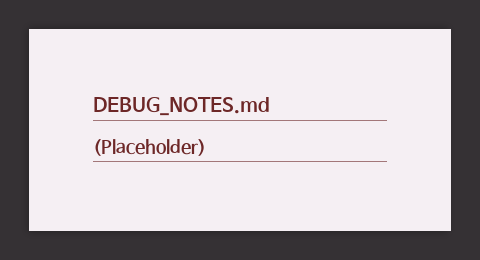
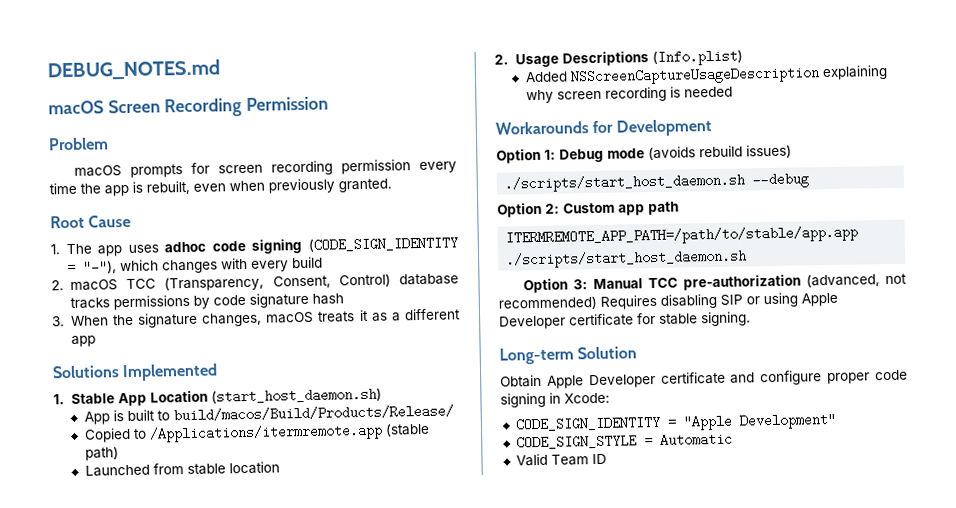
[93,139,206,156] (Placeholder) -> [48,96,330,118] [48,137,109,151] [73,159,457,178] [49,178,392,197] [50,214,132,229] [50,236,458,257] [66,256,323,275] [51,273,459,292] [69,292,344,311] [52,308,462,328] [70,335,96,347] [52,363,219,382] [53,387,382,407] [83,404,454,425] [83,422,430,443] [84,446,119,461] [84,461,280,477] [494,49,743,68] [524,64,888,86] [525,86,733,104] [495,118,712,137] [496,144,792,164] [504,172,810,193] [497,201,679,218] [505,225,859,247] [505,249,748,269] [522,273,907,294] [498,292,838,311] [499,311,751,330] [499,346,638,365] [500,369,908,389] [500,392,610,408] [514,412,837,432] [515,432,733,450] [515,453,607,467] macOS Screen Recording Permission // Problem // macOS prompts for screen recording permission every time the app is rebuilt, even when previously granted. // Root Cause // 1. The app uses adhoc code signing (CODE_SIGN_IDENTITY = "-"), which changes with every build // 2. macOS TCC (Transparency, Consent, Control) database tracks permissions by code signature hash // 3. When the signature changes, macOS treats it as a different app // Solutions Implemented // 1. Stable App Location (start_host_daemon.sh) // App is built to build/macos/Build/Products/Release/ // Copied to /Applications/itermremote.app (stable path) // Launched from stable location // 2. Usage Descriptions (Info.plist) // Added NSScreenCaptureUsageDescription explaining why screen recording is needed // Workarounds for Development // Option 1: Debug mode (avoids rebuild issues) // ./scripts/start_host_daemon.sh --debug // Option 2: Custom app path // ITERMREMOTE_APP_PATH=/path/to/stable/app.app ./scripts/start_host_daemon.sh // Option 3: Manual TCC pre-authorization (advanced, not recommended) Requires disabling SIP or using Apple Developer certificate for stable signing. // Long-term Solution // Obtain Apple Developer certificate and configure proper code signing in Xcode: // CODE_SIGN_IDENTITY = "Apple Development" // CODE_SIGN_STYLE = Automatic // Valid Team ID

